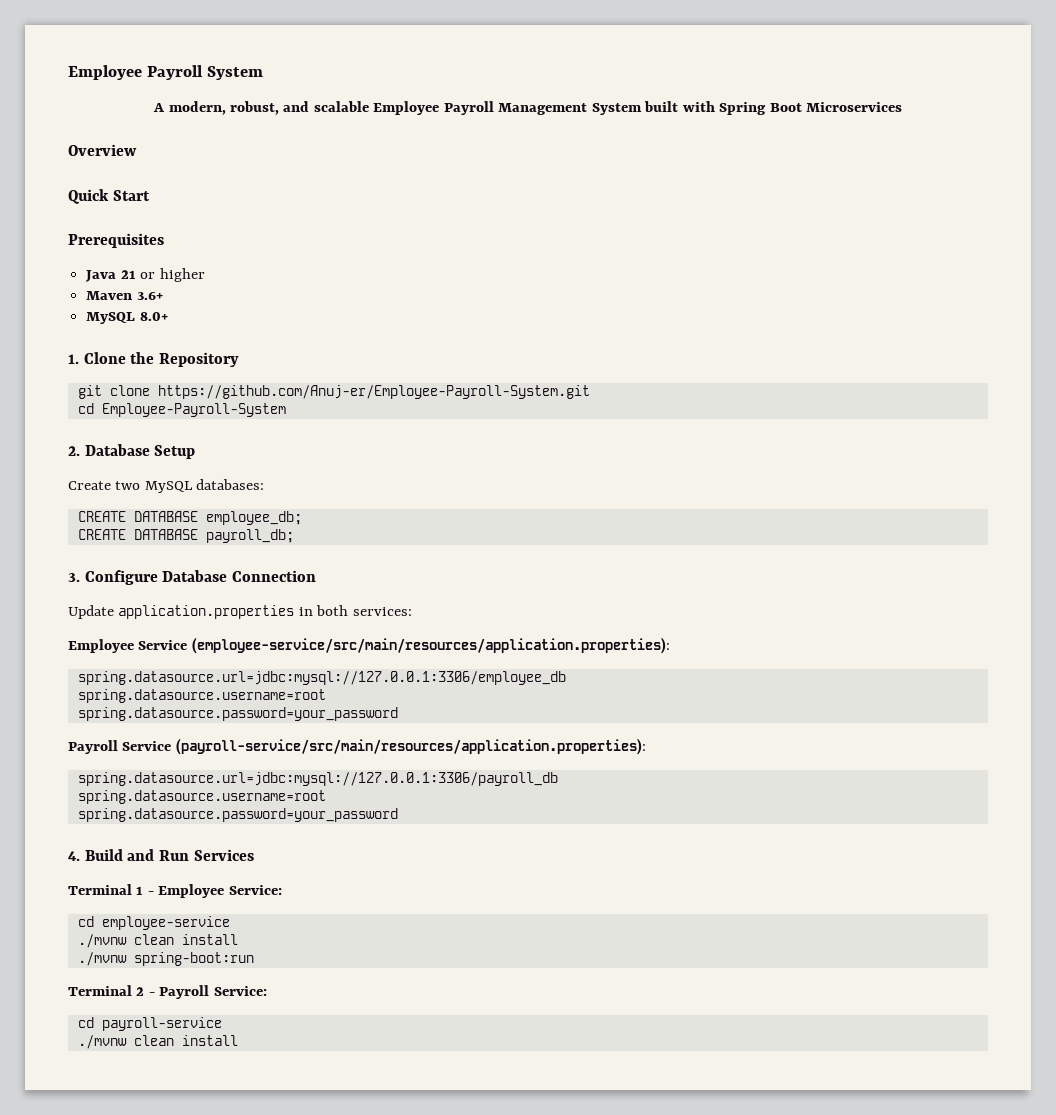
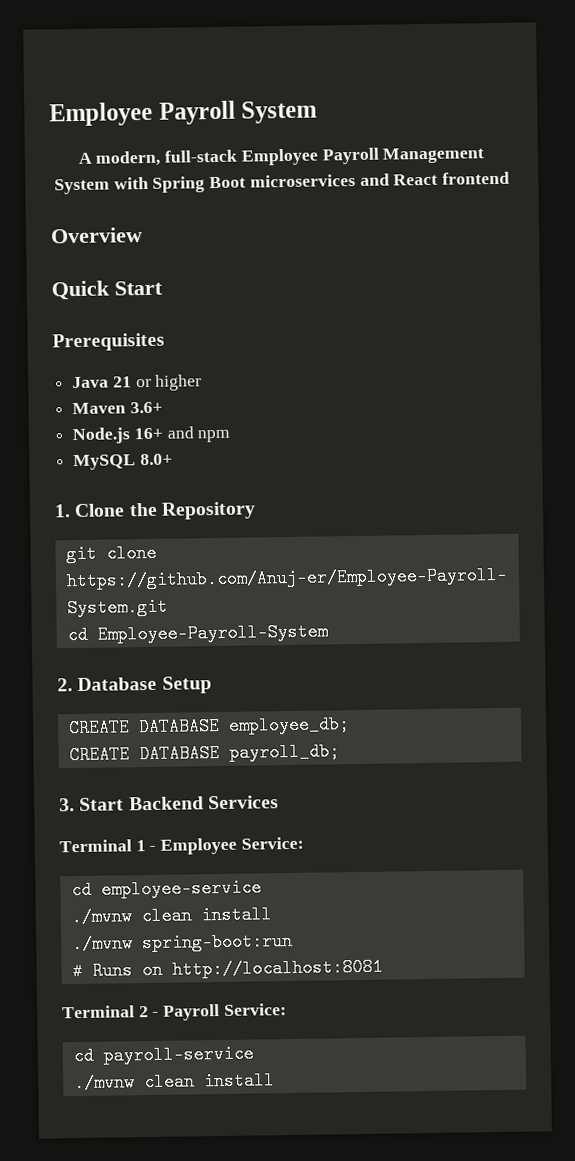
[229,101,369,115] robust, and scalable -> [164,149,239,163] full-stack
[644,101,679,112] built -> (110, 186) none
[805,102,902,112] Microservices -> [249,171,511,188] microservices and React frontend
(163, 296) none -> [72,426,232,445] // Node.js 16+ and npm
[68,479,265,493] // Create two MySQL databases: -> (212, 685) none
[84,570,317,585] [68,605,412,619] [68,637,670,654] [77,671,566,685] [77,689,326,703] [77,707,398,721] [68,738,646,755] [77,772,558,786] [77,790,326,804] [77,808,398,822] [68,849,190,861] Configure Database Connection // Update application.properties in both services: // Employee Service (employee-service/src/main/resources/application.properties): // spring.datasource.url=jdbc:mysql://127.0.0.1:3306/employee_db // spring.datasource.username=root // spring.datasource.password=your_password // Payroll Service (payroll-service/src/main/resources/application.properties): // spring.datasource.url=jdbc:mysql://127.0.0.1:3306/payroll_db // spring.datasource.username=root // spring.datasource.password=your_password // 4. Build and Run -> [79,796,204,812] Start Backend
(254, 959) none -> [71,957,383,981] // # Runs on http://localhost:8081

